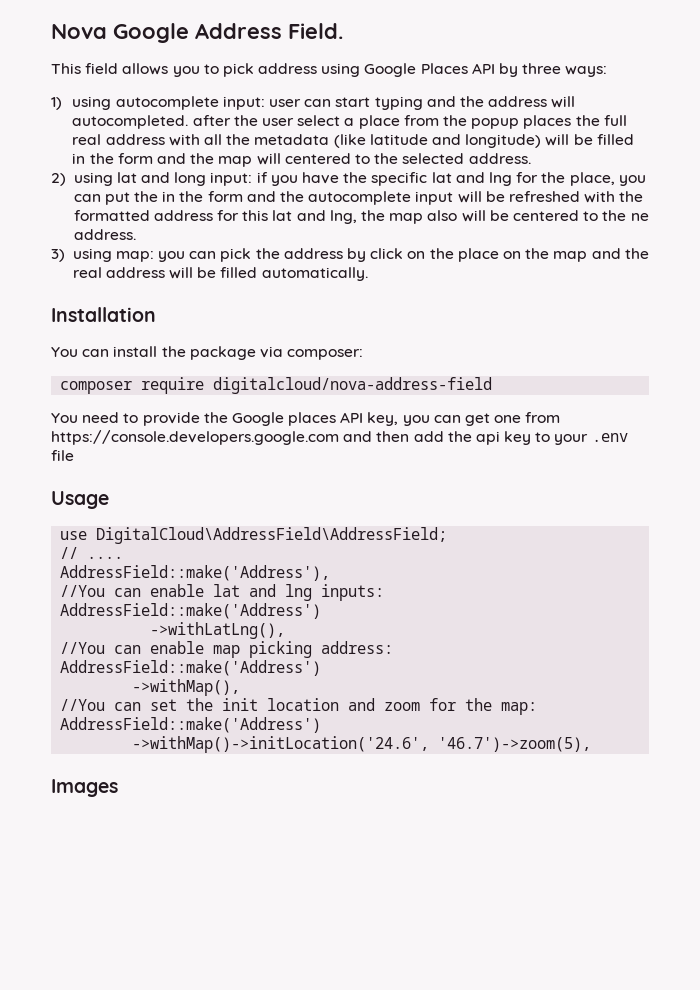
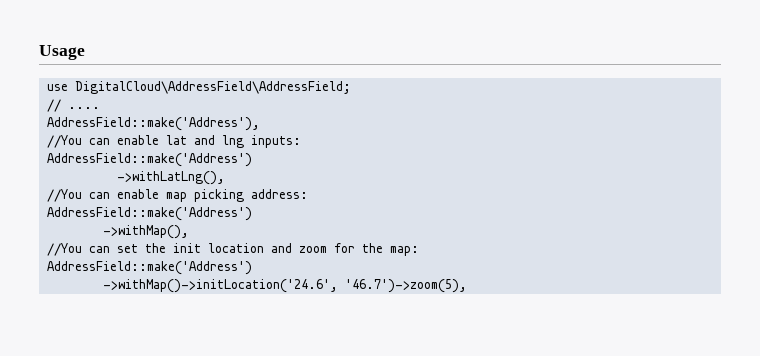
[51,23,343,43] [51,63,608,77] [51,96,576,110] [72,115,627,129] [72,134,634,148] [72,153,531,167] [51,172,646,186] [73,191,644,205] [73,210,649,224] [73,229,136,240] [51,248,649,262] [72,267,368,281] [51,307,156,322] [51,346,364,360] [60,377,493,394] [51,412,561,426] [51,430,628,445] [51,450,74,461] Nova Google Address Field. // This field allows you to pick address using Google Places API by three ways: // 1) using autocomplete input: user can start typing and the address will autocompleted. after the user select a place from the popup places the full real address with all the metadata (like latitude and longitude) will be filled in the form and the map will centered to the selected address. // 2) using lat and long input: if you have the specific lat and lng for the place, you can put the in the form and the autocomplete input will be refreshed with the formatted address for this lat and lng, the map also will be centered to the ne address. // 3) using map: you can pick the address by click on the place on the map and the real address will be filled automatically. // Installation // You can install the package via composer: // composer require digitalcloud/nova-address-field // You need to provide the Google places API key, you can get one from https://console.developers.google.com and then add the api key to your .env file // -> (39, 52) none
[51,779,118,797] // Images -> (468, 286) none

